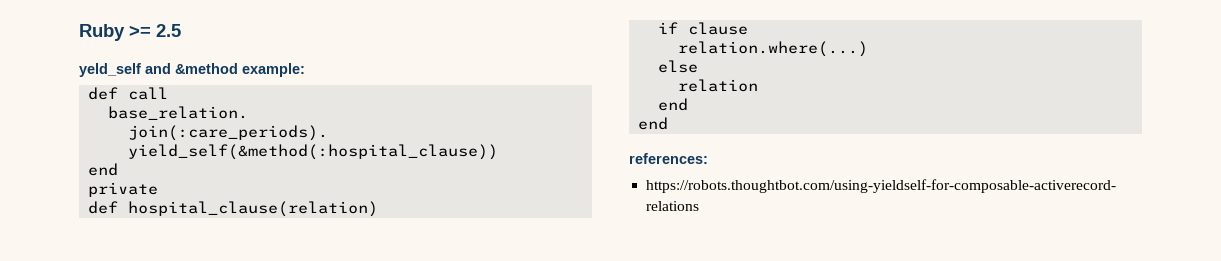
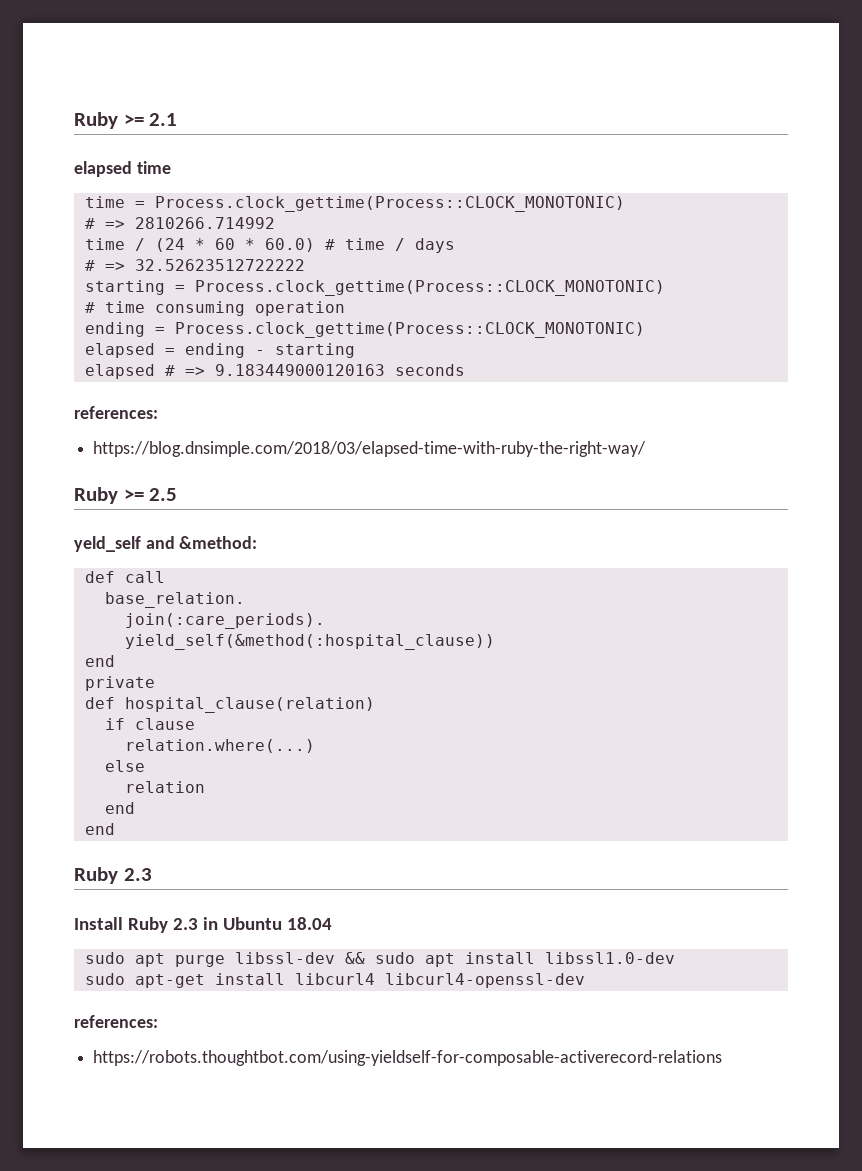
[79,24,151,41] Ruby >= -> [74,112,178,129] [74,161,171,177] [84,196,625,212] [84,217,275,229] [84,238,455,253] [84,259,305,271] [84,280,665,296] [84,301,345,316] [84,322,645,338] [84,343,355,358] [84,364,465,379] [74,406,158,419] [93,441,647,457] [74,487,144,504] Ruby >= 2.1 // elapsed time // time = Process.clock_gettime(Process::CLOCK_MONOTONIC) // # => 2810266.714992 // time / (24 * 60 * 60.0) # time / days // # => 32.52623512722222 // starting = Process.clock_gettime(Process::CLOCK_MONOTONIC) // # time consuming operation // ending = Process.clock_gettime(Process::CLOCK_MONOTONIC) // elapsed = ending - starting // elapsed # => 9.183449000120163 seconds // references: // https://blog.dnsimple.com/2018/03/elapsed-time-with-ruby-the-right-way/ // Ruby >=
[175,63,305,77] &method example: -> [179,536,258,549] &method:
(669, 123) none -> [74,867,152,884] [74,917,332,933] [84,952,675,967] [84,973,585,988] // Ruby 2.3 // Install Ruby 2.3 in Ubuntu 18.04 // sudo apt purge libssl-dev && sudo apt install libssl1.0-dev // sudo apt-get install libcurl4 libcurl4-openssl-dev

